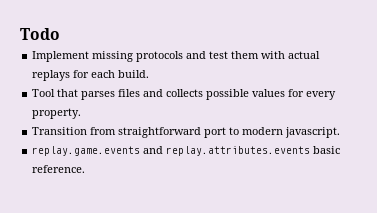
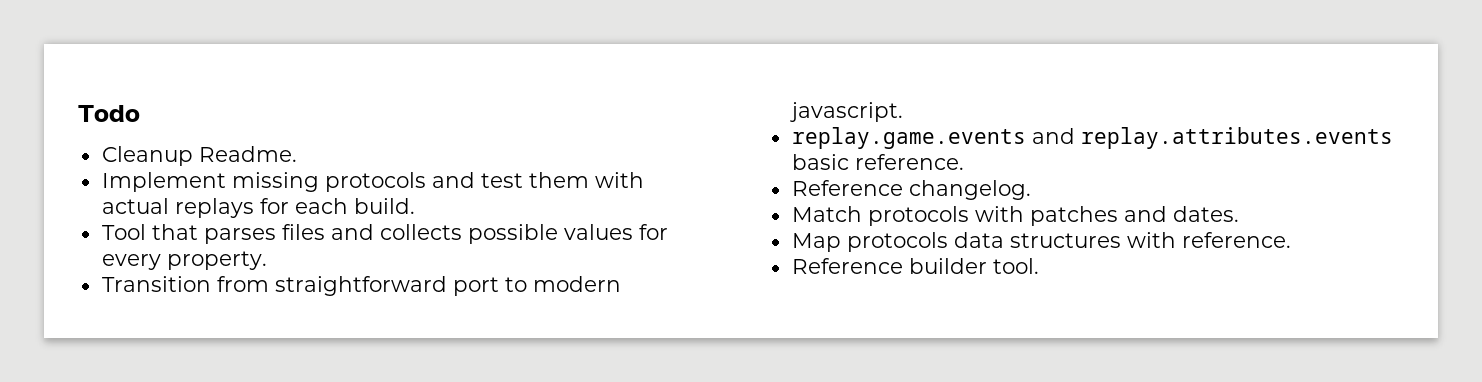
(60, 34) none -> [101,146,297,166] // Cleanup Readme.
(86, 169) none -> [791,180,1031,200] [791,206,1239,226] [791,232,1291,252] [791,258,1039,274] // Reference changelog. // Match protocols with patches and dates. // Map protocols data structures with reference. // Reference builder tool.

